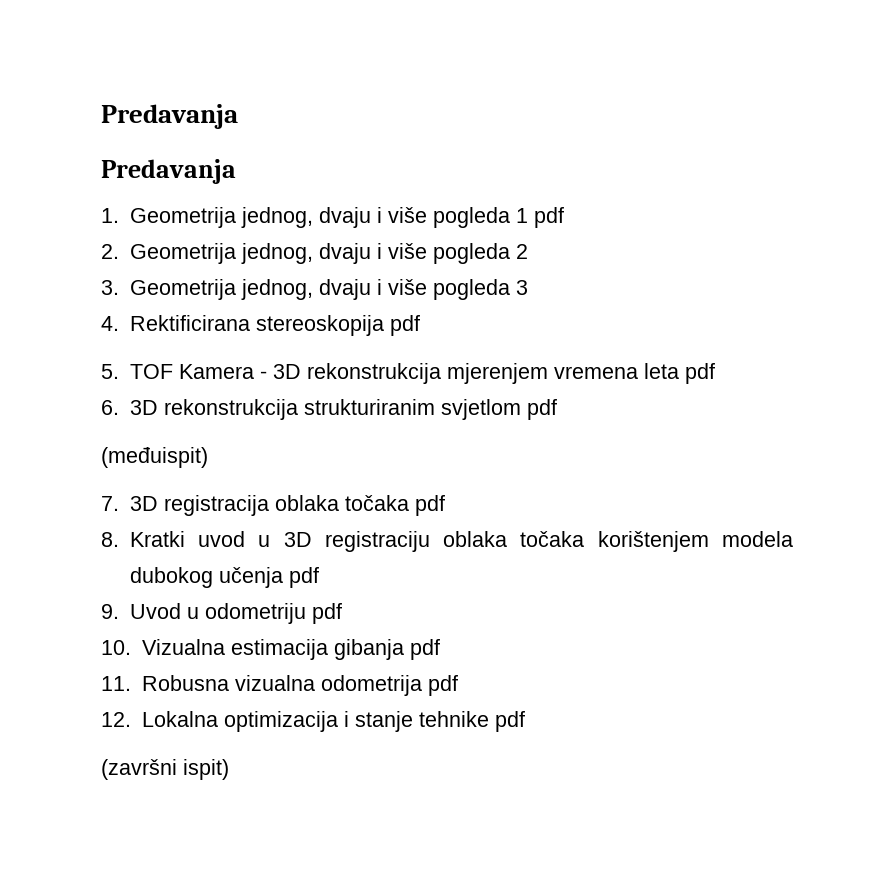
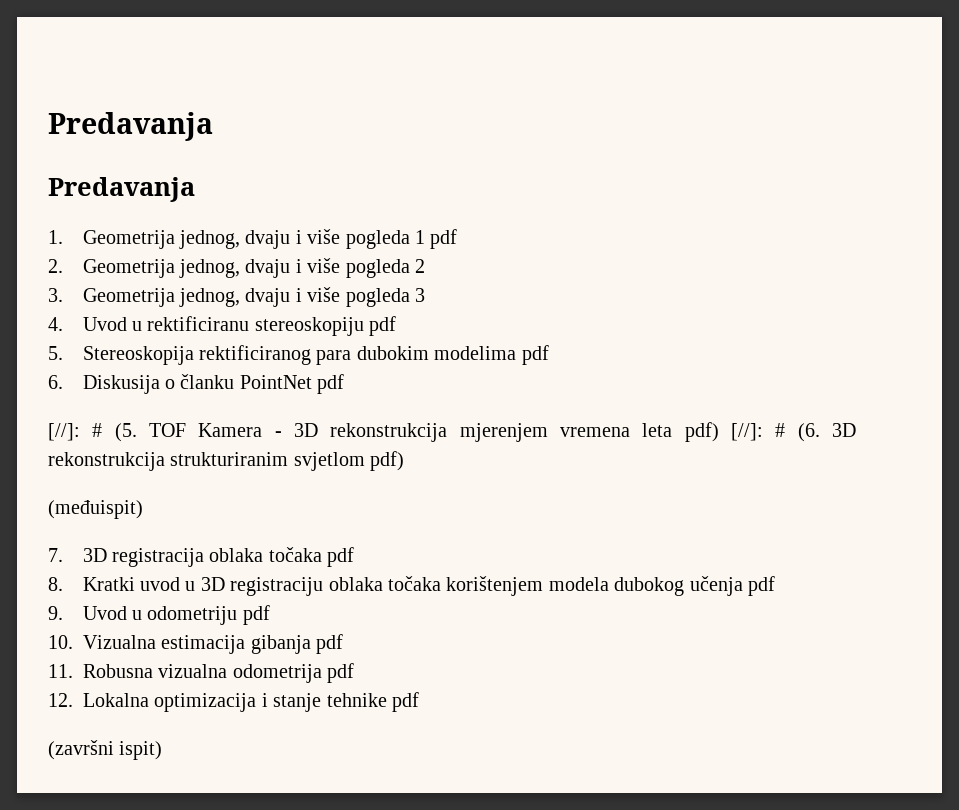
[129,315,420,336] [101,364,119,379] Rektificirana stereoskopija pdf // 5. -> [82,316,397,336] [48,345,549,365] [48,374,345,394] [48,423,137,442] Uvod u rektificiranu stereoskopiju pdf // 5. Stereoskopija rektificiranog para dubokim modelima pdf // 6. Diskusija o članku PointNet pdf // [//]: # (5.
[684,363,715,384] [101,400,119,415] pdf // 6. -> [684,422,820,442] pdf) [//]: # (6.
[526,399,557,420] pdf -> [370,451,405,471] pdf)

